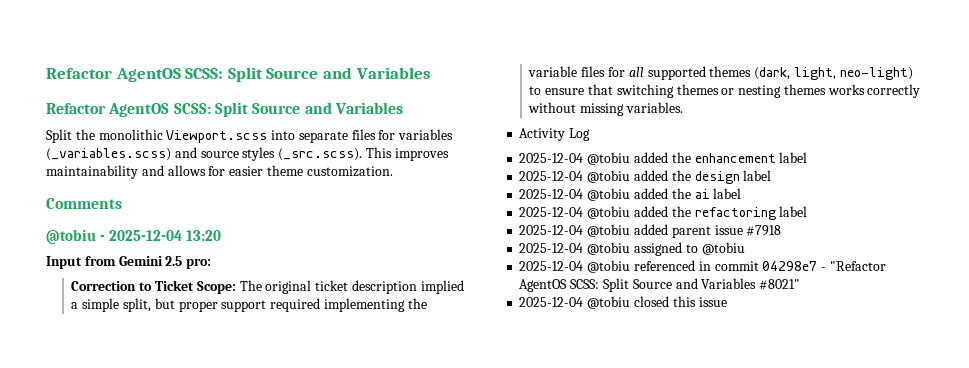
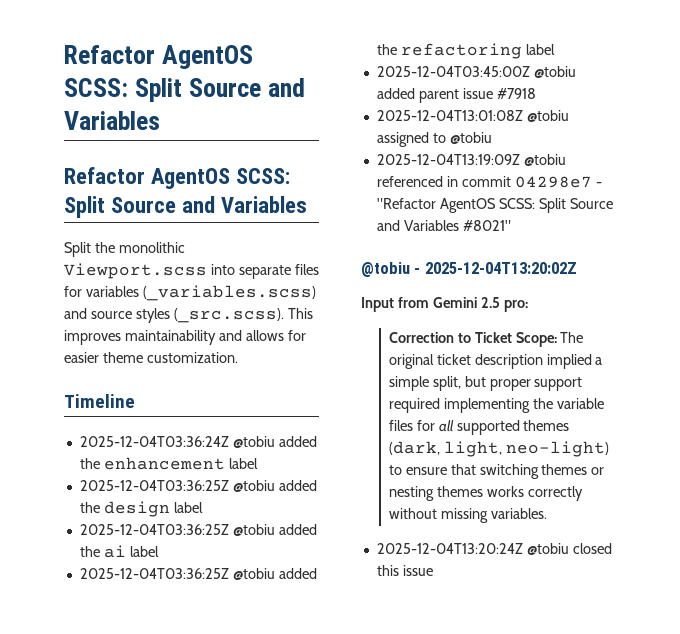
[46,198,122,209] Comments -> [64,394,135,408] [79,436,317,448] [79,457,258,470] [79,480,317,492] [79,501,203,517] [79,524,317,536] [79,545,159,558] [79,568,317,580] [376,43,555,59] [376,66,576,78] [376,88,536,103] [376,110,569,122] [376,132,492,147] [376,154,566,166] [376,176,602,188] [376,198,613,213] [376,220,511,231] Timeline // 2025-12-04T03:36:24Z @tobiu added the enhancement label // 2025-12-04T03:36:25Z @tobiu added the design label // 2025-12-04T03:36:25Z @tobiu added the ai label // 2025-12-04T03:36:25Z @tobiu added the refactoring label // 2025-12-04T03:45:00Z @tobiu added parent issue #7918 // 2025-12-04T13:01:08Z @tobiu assigned to @tobiu // 2025-12-04T13:19:09Z @tobiu referenced in commit 04298e7 - "Refactor AgentOS SCSS: Split Source and Variables #8021"
[108,230,221,241] 2025-12-04 13:20 -> [424,262,577,274] 2025-12-04T13:20:02Z
[519,128,591,141] [519,152,808,165] [519,170,772,184] [519,188,742,201] [519,206,808,220] [519,224,782,238] [519,242,745,256] [519,260,886,273] [519,278,801,292] [519,297,584,307] Activity Log // 2025-12-04 @tobiu added the enhancement label // 2025-12-04 @tobiu added the design label // 2025-12-04 @tobiu added the ai label // 2025-12-04 @tobiu added the refactoring label // 2025-12-04 @tobiu added parent issue #7918 // 2025-12-04 @tobiu assigned to @tobiu // 2025-12-04 @tobiu referenced in commit 04298e7 - "Refactor AgentOS SCSS: Split Source and Variables #8021" // 2025-12-04 -> [376,543,523,554] 2025-12-04T13:20:24Z

